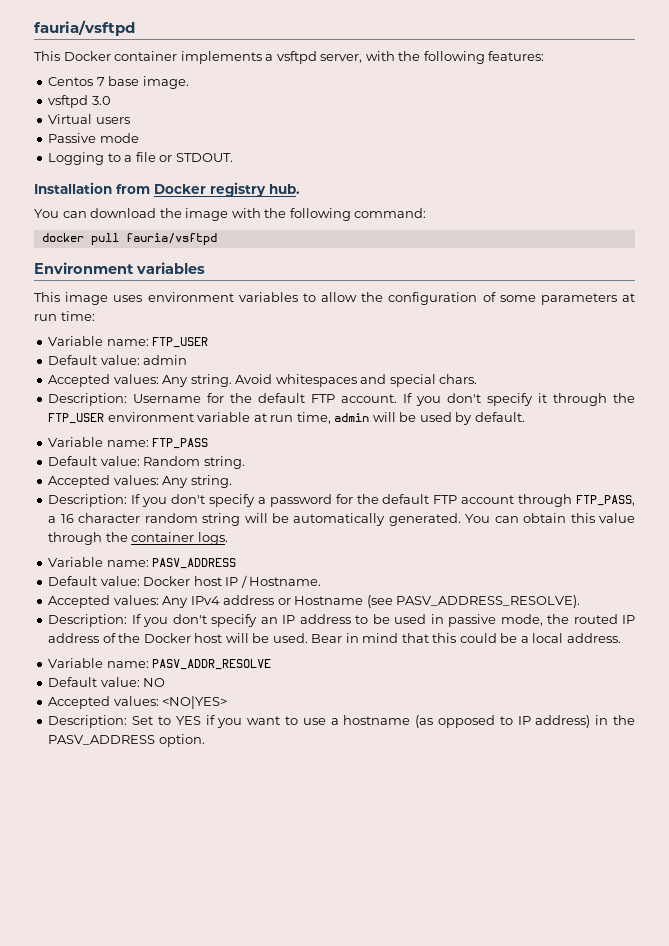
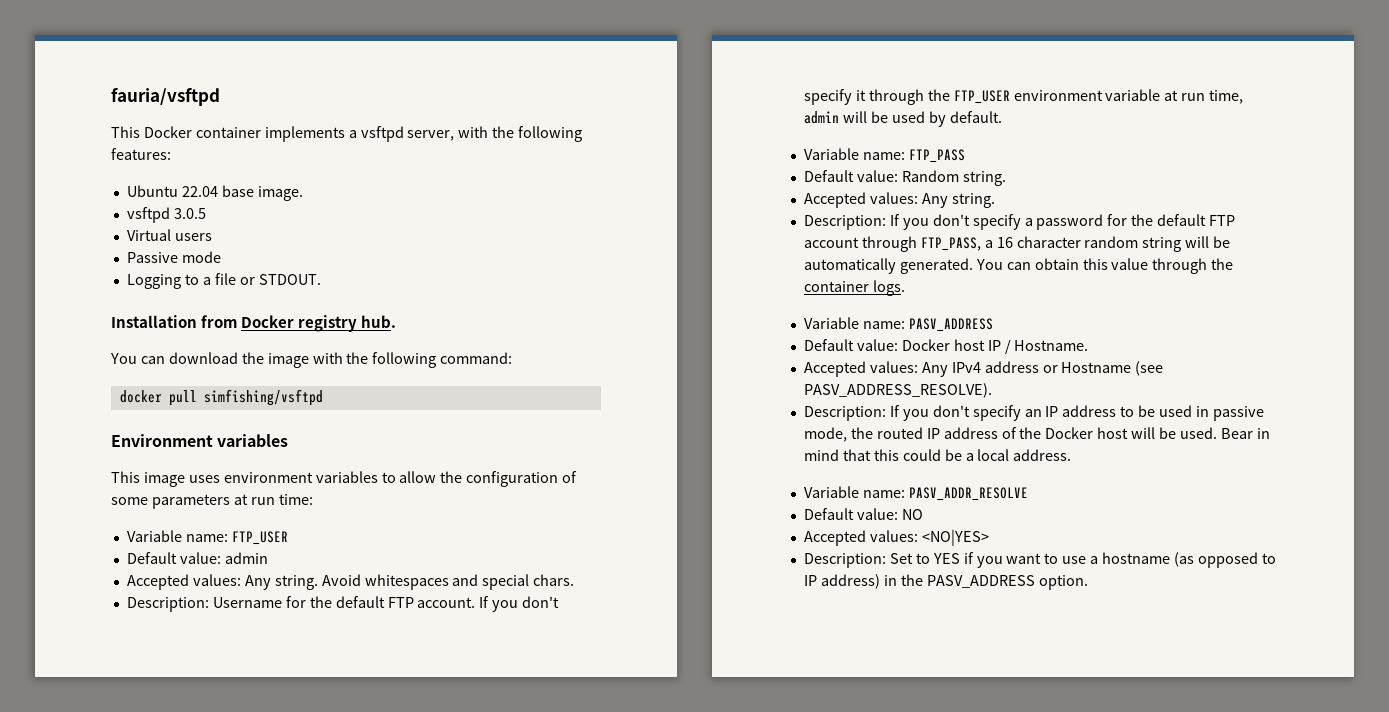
[48,77,105,86] Centos 7 -> [126,185,218,197] Ubuntu 22.04
[91,96,111,105] 3.0 -> [173,208,206,219] 3.0.5
[125,233,217,245] fauria/vsftpd -> [203,389,323,406] simfishing/vsftpd

